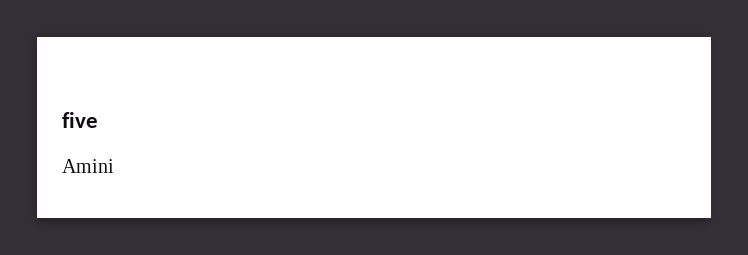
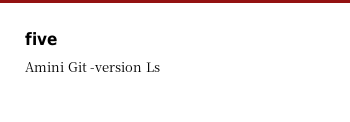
(114, 166) none -> [67,62,160,72] Git -version Ls

